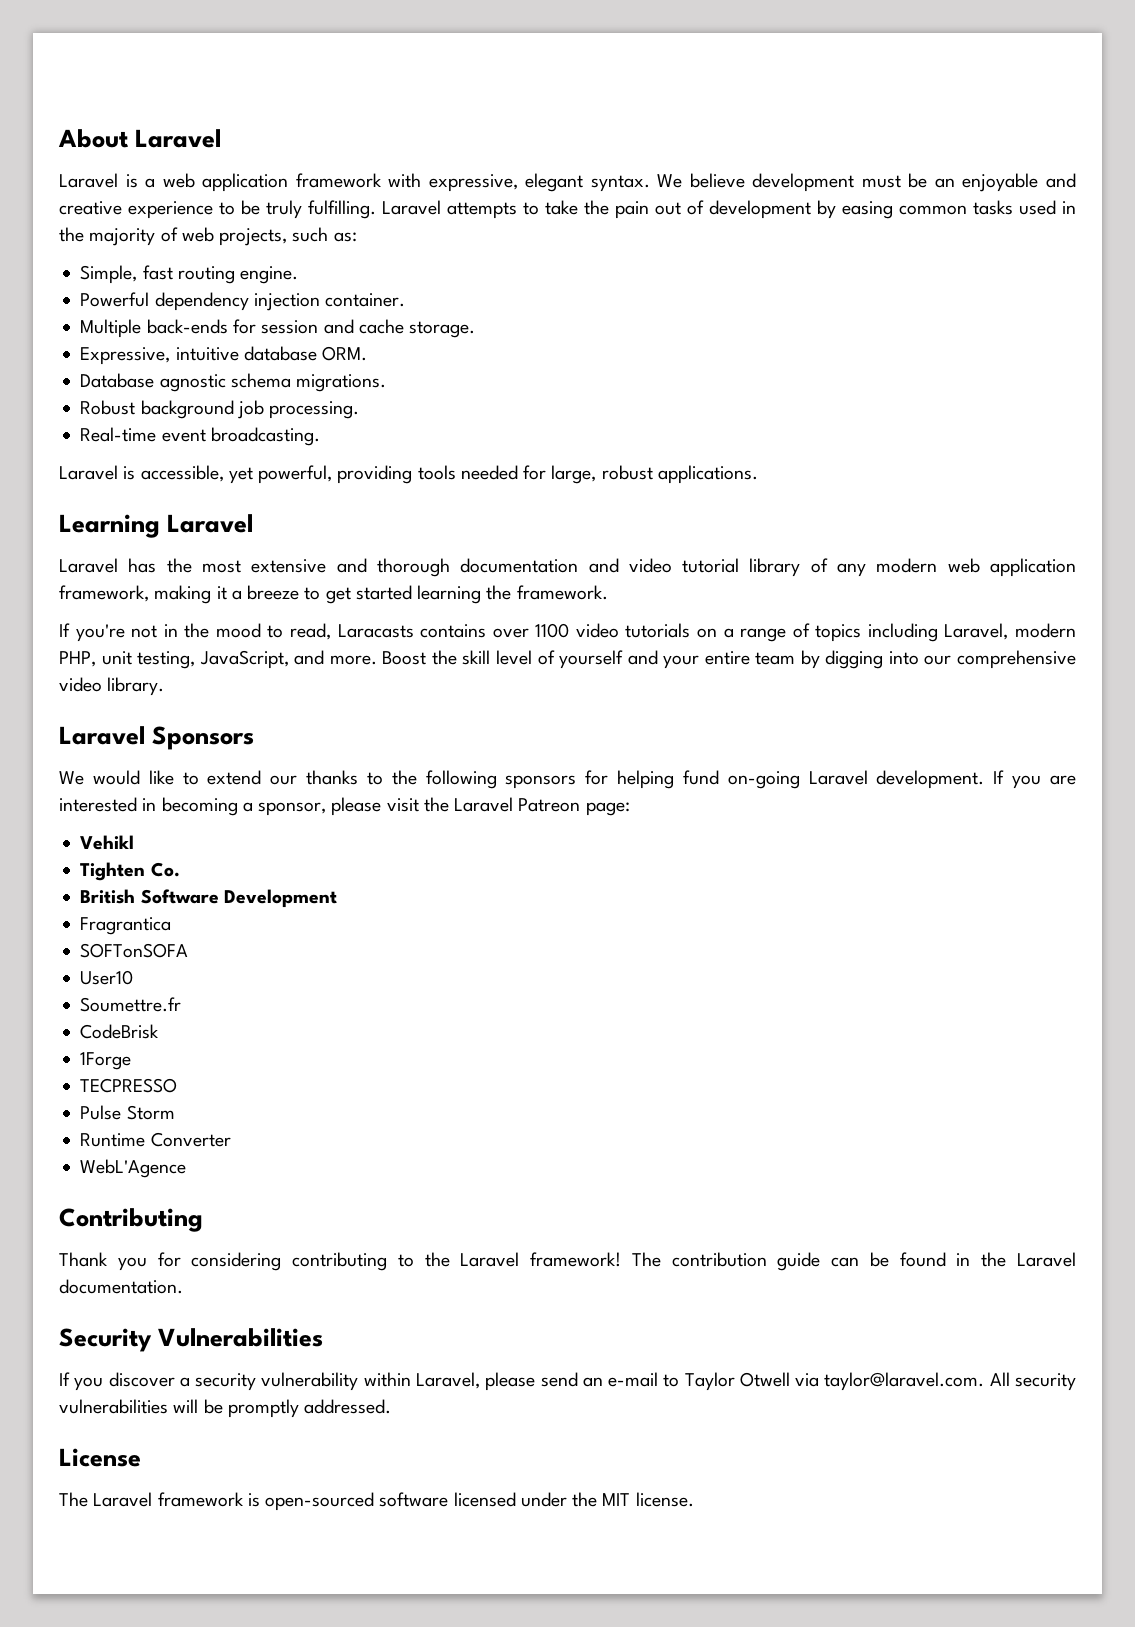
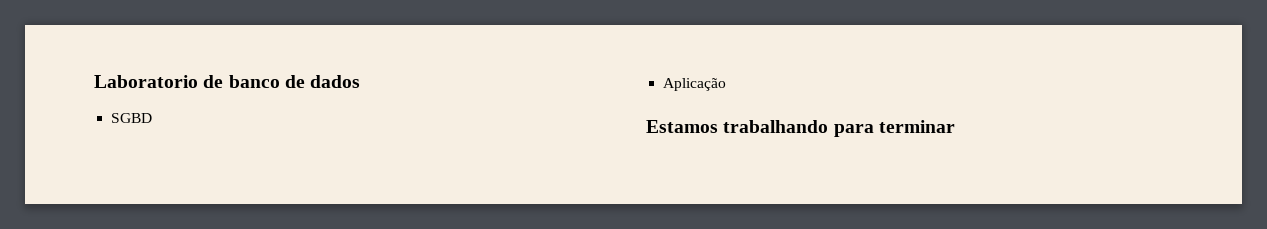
[58,129,222,148] [59,173,1076,192] [59,200,1076,219] [59,227,357,246] [80,265,299,284] [80,292,406,311] [80,319,476,338] [80,346,368,365] [80,373,387,392] [80,400,360,419] [80,427,320,446] [59,465,758,484] [59,514,254,538] [59,558,1076,577] [59,585,608,604] [59,623,1076,642] [59,650,1076,669] [59,677,165,696] [59,726,255,750] [59,770,1077,789] [59,797,630,816] [80,835,135,850] [80,862,180,881] [80,889,337,908] [80,917,172,935] [80,943,189,958] [80,970,134,985] [80,997,182,1012] [80,1024,160,1039] [80,1052,132,1070] [80,1078,178,1093] [80,1105,175,1120] [80,1132,231,1147] [80,1159,187,1178] [59,1208,203,1232] [59,1252,1076,1271] [59,1279,183,1294] [59,1328,324,1352] [59,1372,1077,1391] [59,1399,392,1418] [59,1448,141,1467] [59,1492,694,1511] About Laravel // Laravel is a web application framework with expressive, elegant syntax. We believe development must be an enjoyable and creative experience to be truly fulfilling. Laravel attempts to take the pain out of development by easing common tasks used in the majority of web projects, such as: // Simple, fast routing engine. // Powerful dependency injection container. // Multiple back-ends for session and cache storage. // Expressive, intuitive database ORM. // Database agnostic schema migrations. // Robust background job processing. // Real-time event broadcasting. // Laravel is accessible, yet powerful, providing tools needed for large, robust applications. // Learning Laravel // Laravel has the most extensive and thorough documentation and video tutorial library of any modern web application framework, making it a breeze to get started learning the framework. // If you're not in the mood to read, Laracasts contains over 1100 video tutorials on a range of topics including Laravel, modern PHP, unit testing, JavaScript, and more. Boost the skill level of yourself and your entire team by digging into our comprehensive video library. // Laravel Sponsors // We would like to extend our thanks to the following sponsors for helping fund on-going Laravel development. If you are interested in becoming a sponsor, please visit the Laravel Patreon page: // Vehikl // Tighten Co. // British Software Development // Fragrantica // SOFTonSOFA // User10 // Soumettre.fr // CodeBrisk // 1Forge // TECPRESSO // Pulse Storm // Runtime Converter // WebL'Agence // Contributing // Thank you for considering contributing to the Laravel framework! The contribution guide can be found in the Laravel documentation. // Security Vulnerabilities // If you discover a security vulnerability within Laravel, please send an e-mail to Taylor Otwell via taylor@laravel.com. All security vulnerabilities will be promptly addressed. // License // The Laravel framework is open-sourced software licensed under the MIT license. -> [94,75,361,88] [111,113,153,123] [663,78,727,91] [646,120,955,137] Laboratorio de banco de dados // SGBD // Aplicação // Estamos trabalhando para terminar

